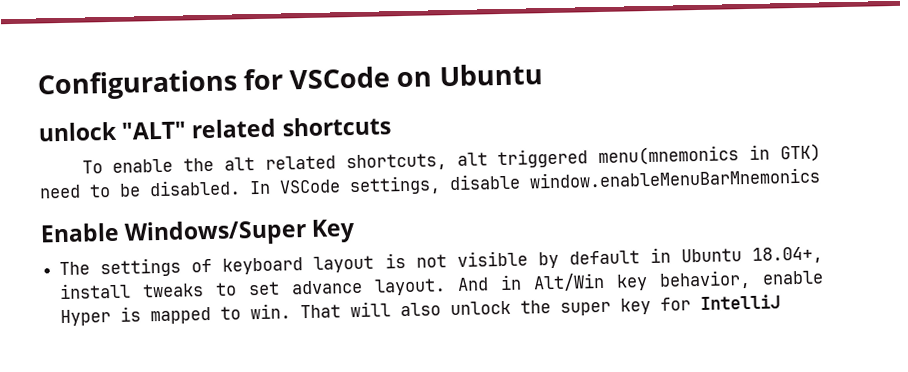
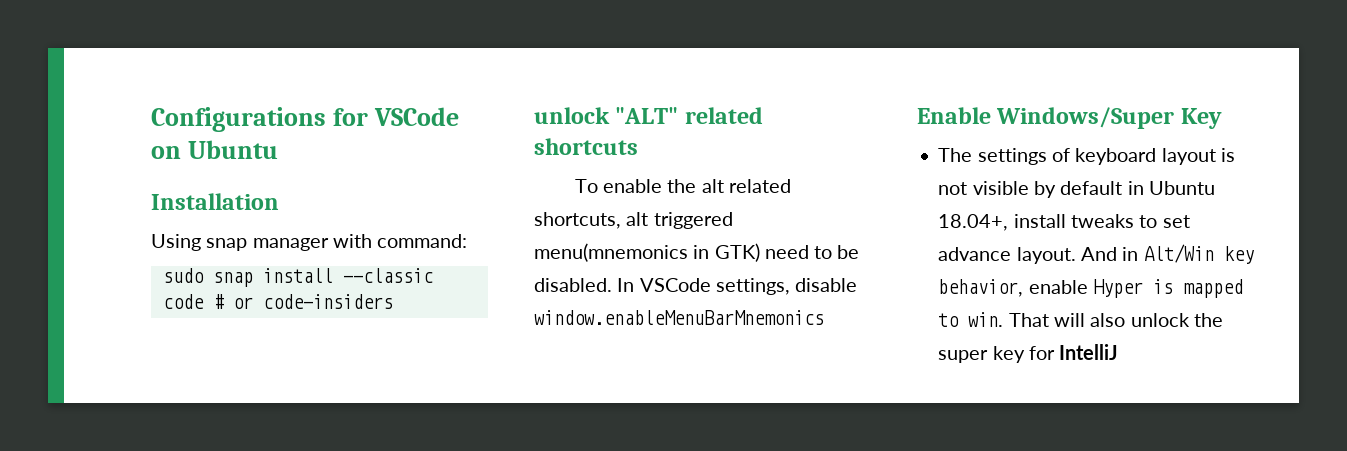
(543, 75) none -> [151,193,279,210] [151,234,468,251] [162,268,433,287] [162,294,393,309] // Installation // Using snap manager with command: // sudo snap install --classic code # or code-insiders

